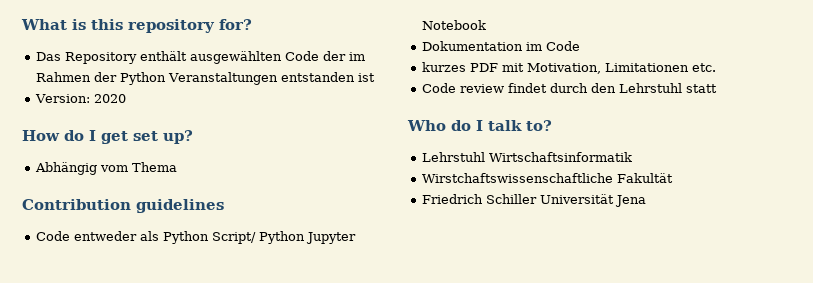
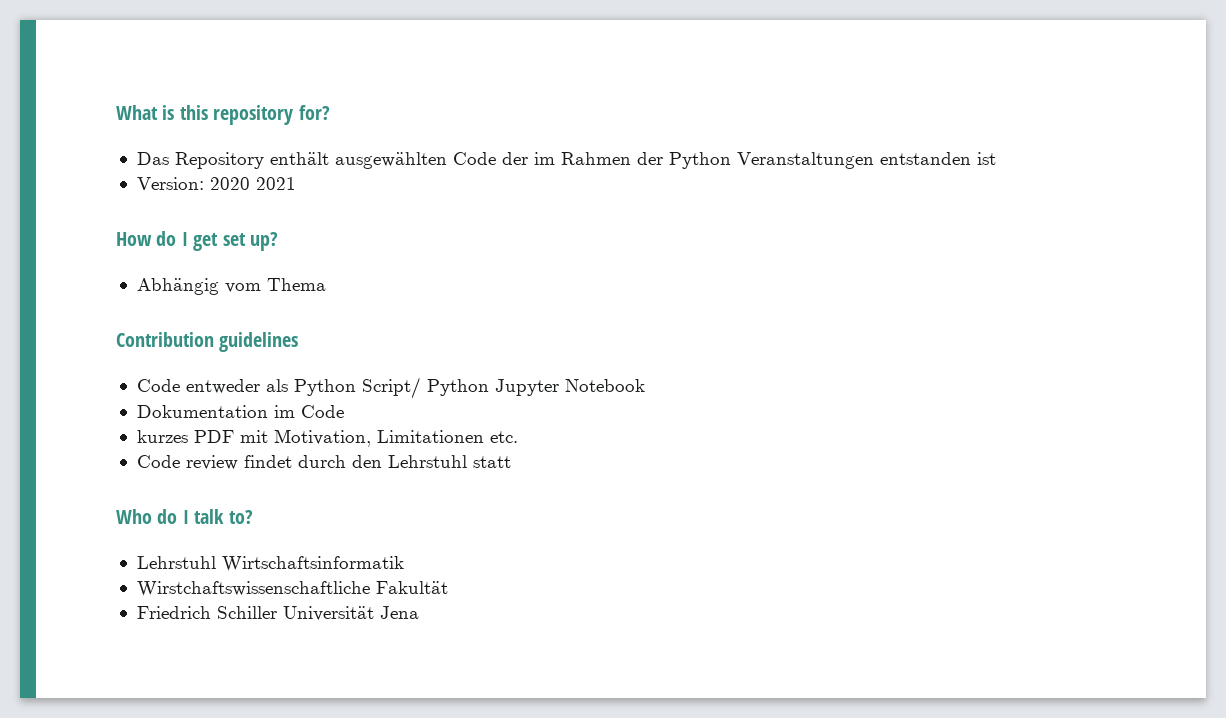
(127, 98) none -> [255,177,296,190] 2021

